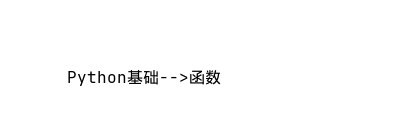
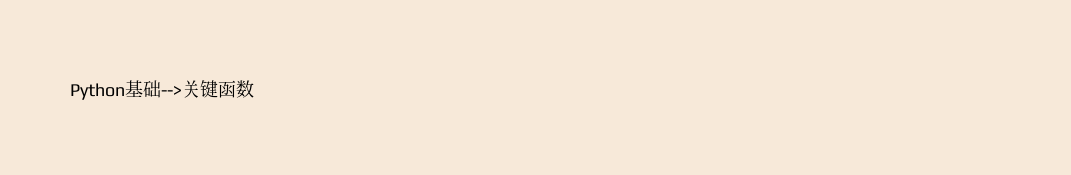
(189, 78) none -> [182,80,218,98] 关键

